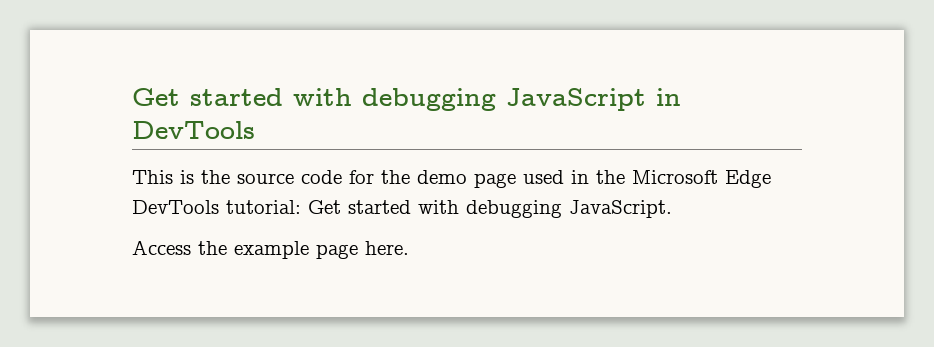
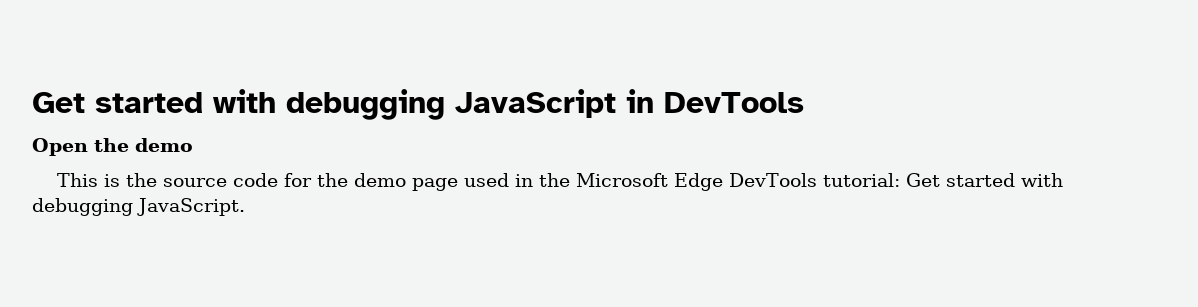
(255, 130) none -> [32,138,193,156] // Open the demo
[132,240,409,259] // Access the example page here. -> (245, 207) none

